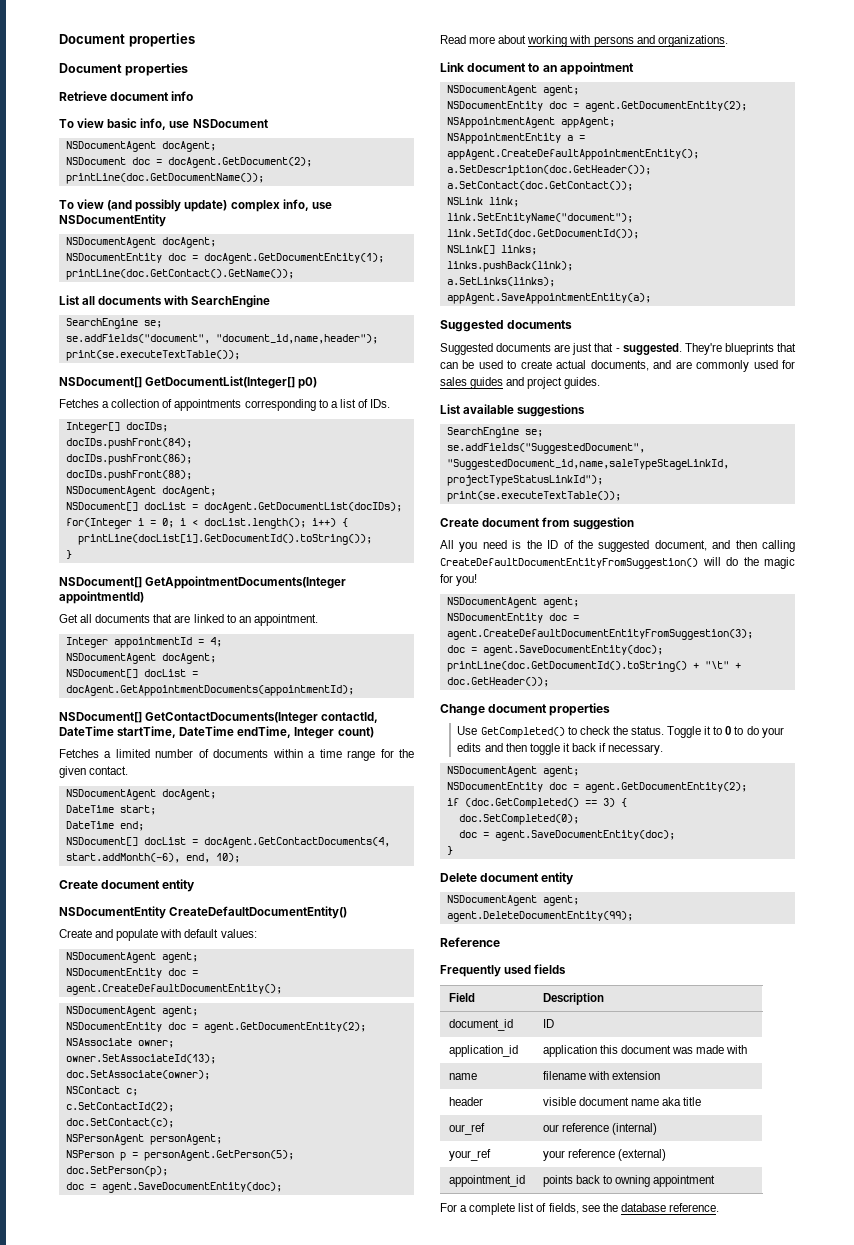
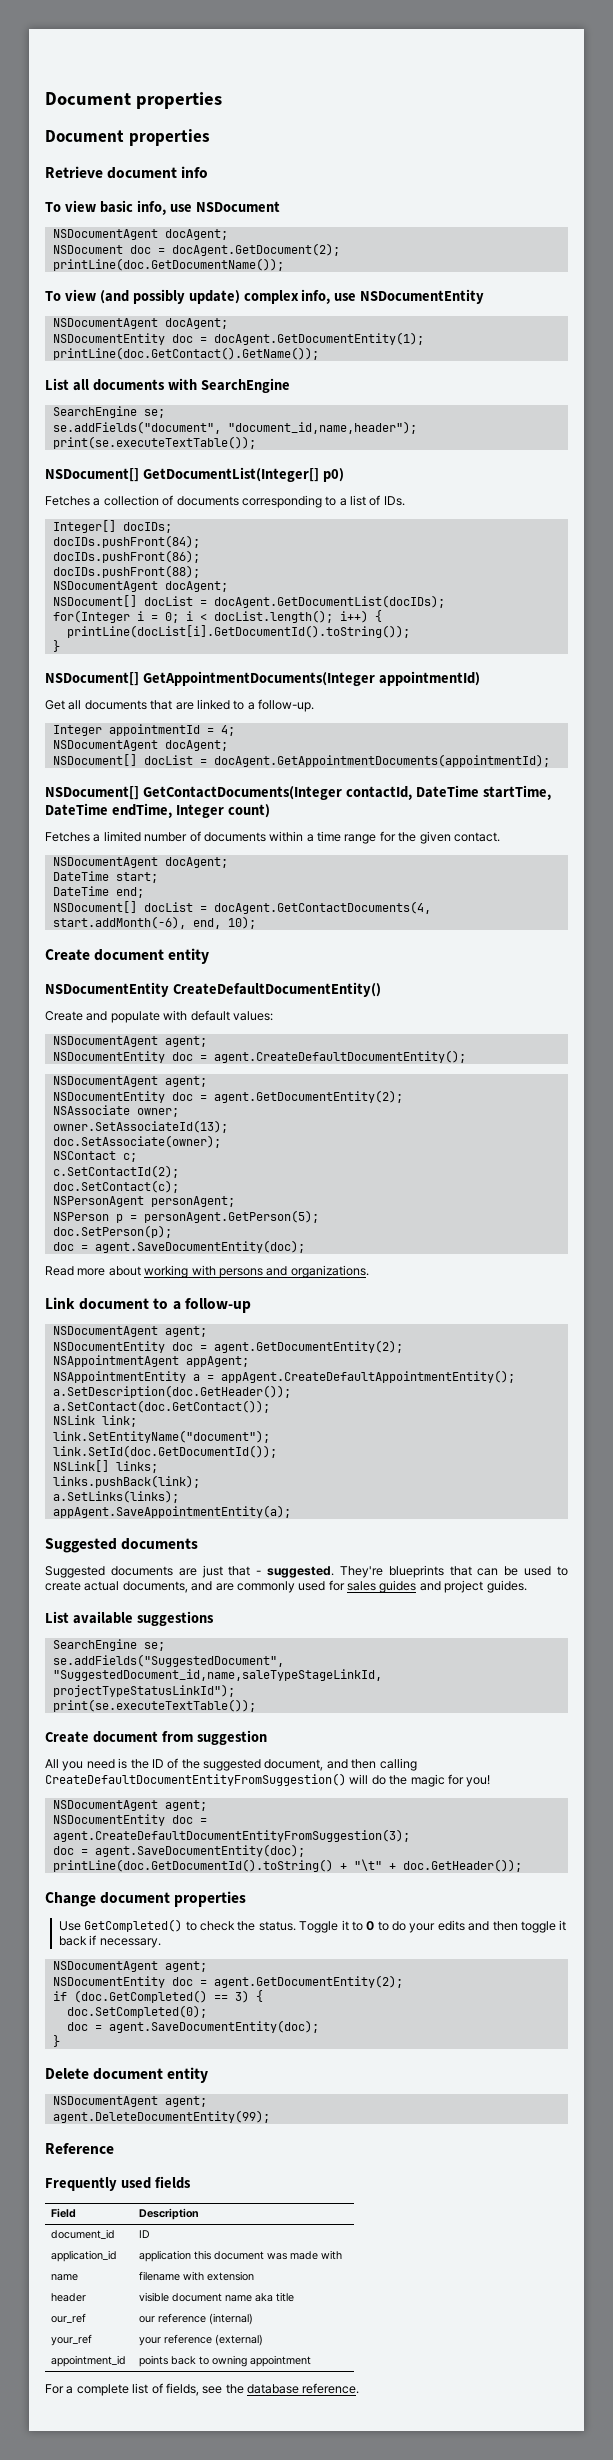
[174,399,242,411] appointments -> [176,496,239,506] documents
[238,614,318,626] an appointment. -> [247,699,314,712] a follow-up.
[542,62,634,75] an appointment -> [172,1298,251,1313] a follow-up

